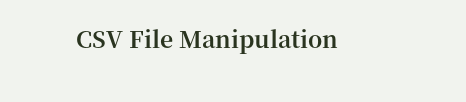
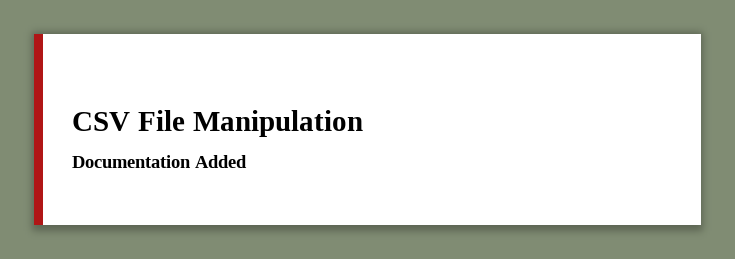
(339, 41) none -> [72,155,247,168] // Documentation Added

